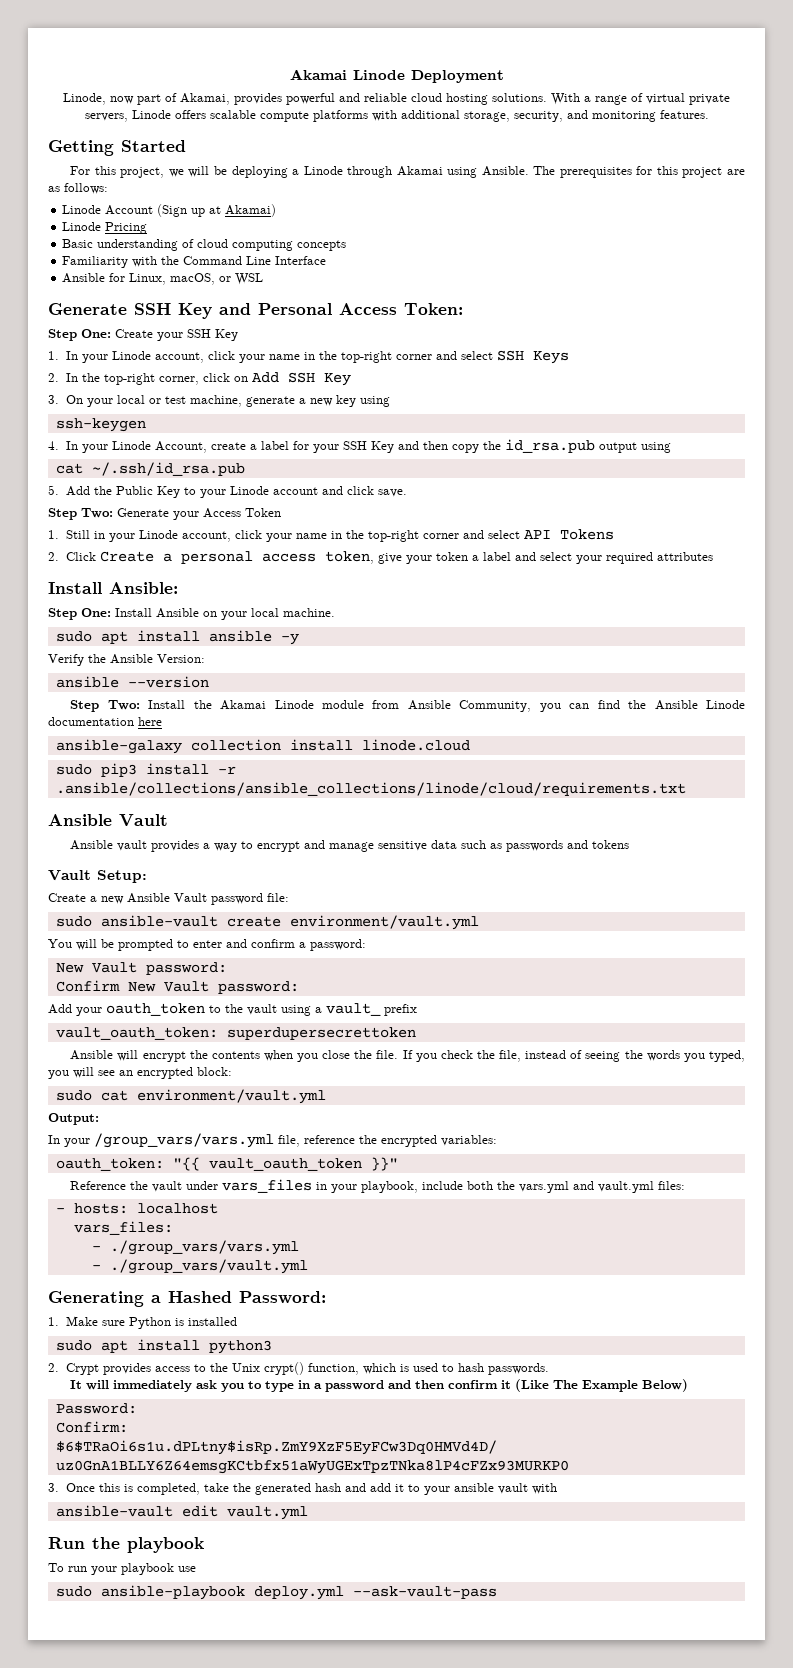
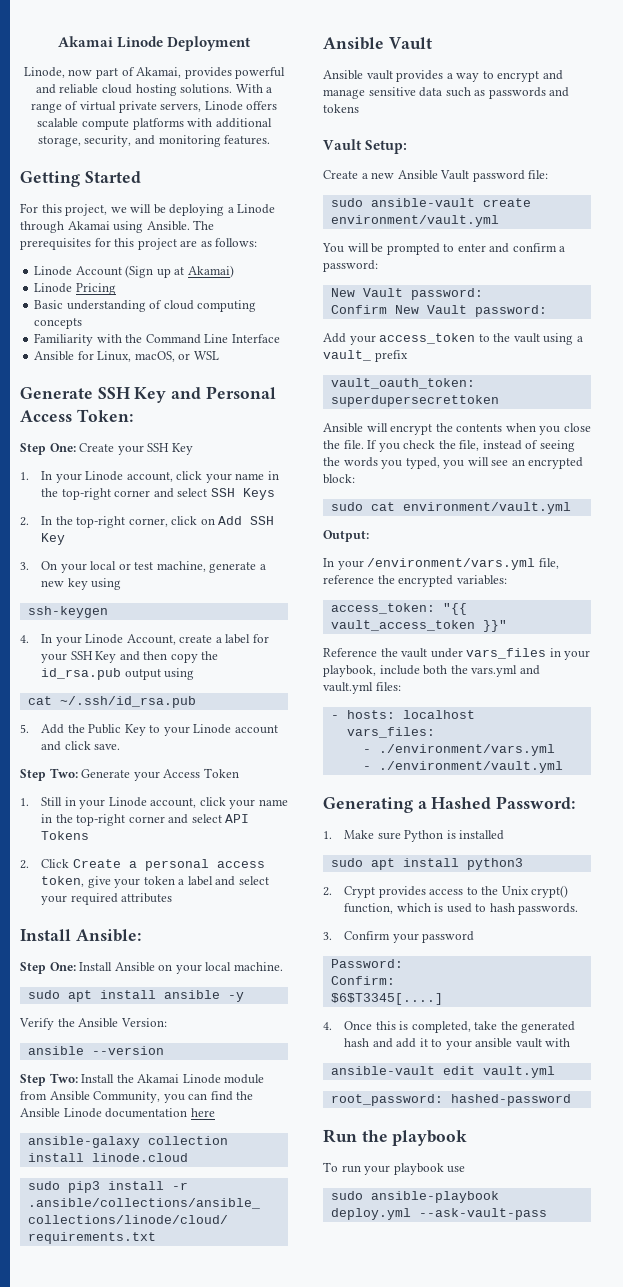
[106,1003,205,1016] oauth_token -> [379,333,476,344] access_token
[94,1133,274,1148] /group_vars/vars.yml -> [367,558,536,570] /environment/vars.yml
[55,1157,362,1171] oauth_token: "{{ vault_oauth_token -> [330,603,467,615] [330,620,475,631] access_token: "{{ vault_access_token
[109,1240,299,1255] [91,1259,308,1274] ./group_vars/vars.yml // - ./group_vars/vault.yml -> [378,744,555,756] [362,761,563,773] ./environment/vars.yml // - ./environment/vault.yml
[70,1379,689,1392] It will immediately ask you to type in a password and then confirm it (Like The Example Below) -> [323,931,475,943] 3. Confirm your password
[55,1440,497,1455] [55,1460,569,1474] [48,1483,59,1492] $6$TRaOi6s1u.dPLtny$isRp.ZmY9XzF5EyFCw3Dq0HMVd4D/ uz0GnA1BLLY6Z64emsgKCtbfx51aWyUGExTpzTNka8lP4cFZx93MURKP0 // 3. -> [330,993,443,1005] [323,1022,332,1030] $6$T3345[....] // 4.
(308, 1513) none -> [330,1094,571,1106] // root_password: hashed-password

